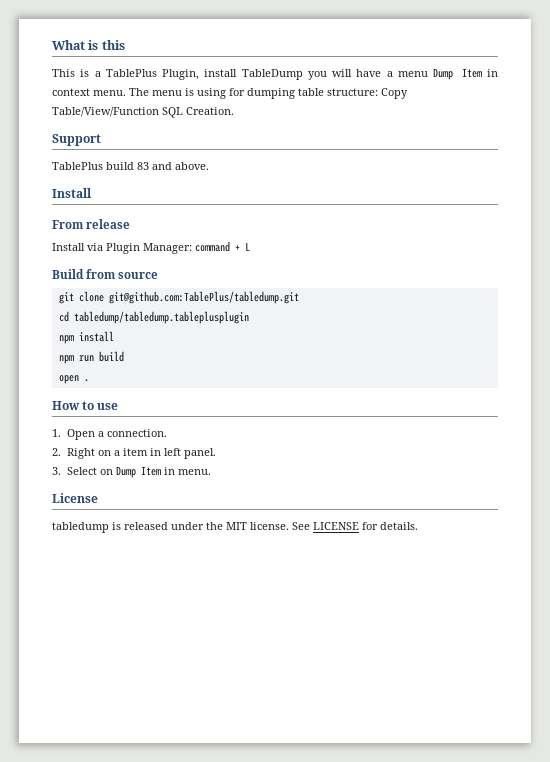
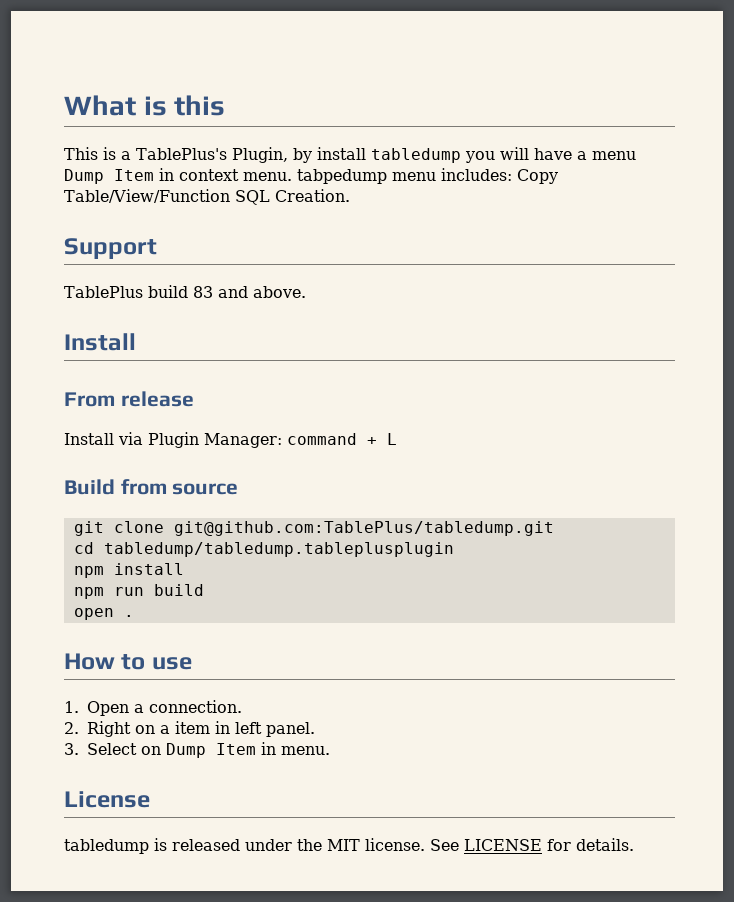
[105,69,303,80] TablePlus Plugin, install TableDump -> [136,147,461,163] TablePlus's Plugin, by install tabledump
[129,88,378,99] The menu is using for dumping table structure: -> [297,168,512,184] tabpedump menu includes:

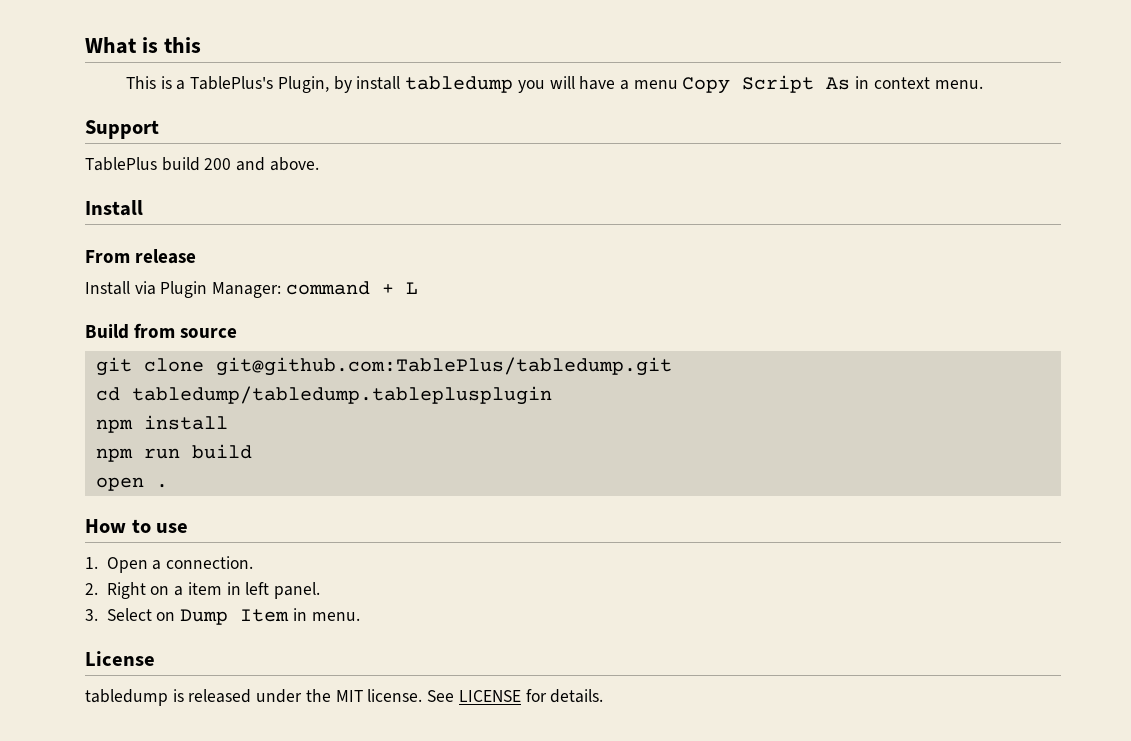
[64,169,154,184] Dump Item -> [682,75,851,94] Copy Script As
[297,168,558,184] [64,189,350,205] tabpedump menu includes: Copy Table/View/Function SQL Creation. -> (983, 84) none
[192,286,213,298] 83 -> [204,158,232,170] 200

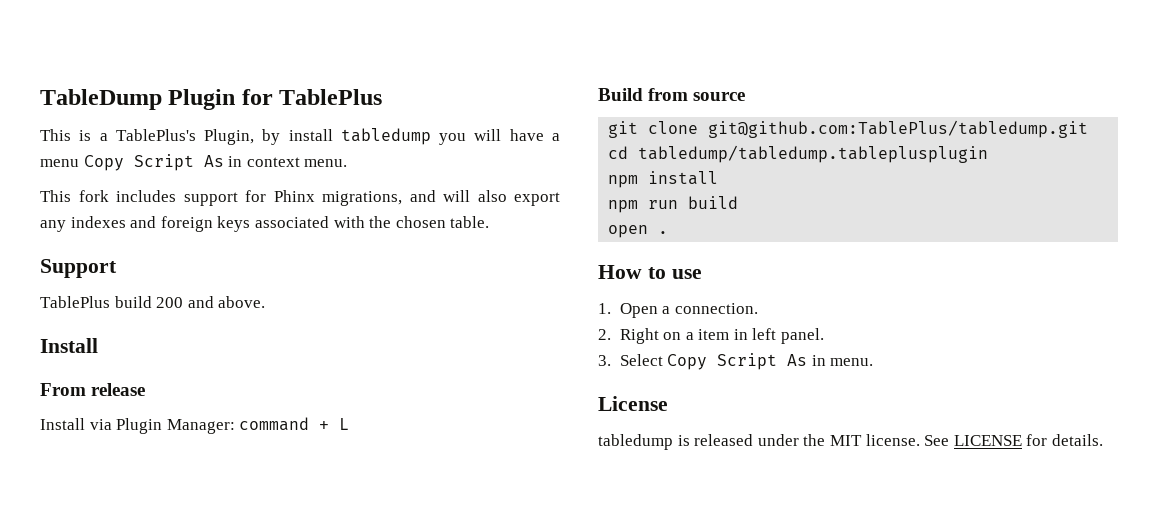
[85,37,201,54] What is this -> [40,89,383,110] TableDump Plugin for TablePlus
(983, 84) none -> [40,190,560,206] [40,216,490,232] // This fork includes support for Phinx migrations, and will also export any indexes and foreign keys associated with the chosen table.
[156,609,290,625] on Dump Item -> [667,353,808,370] Copy Script As

